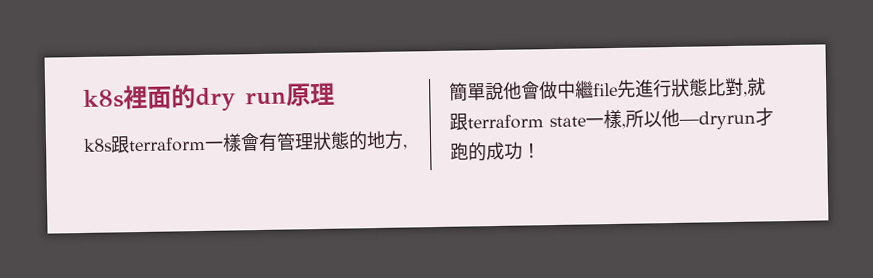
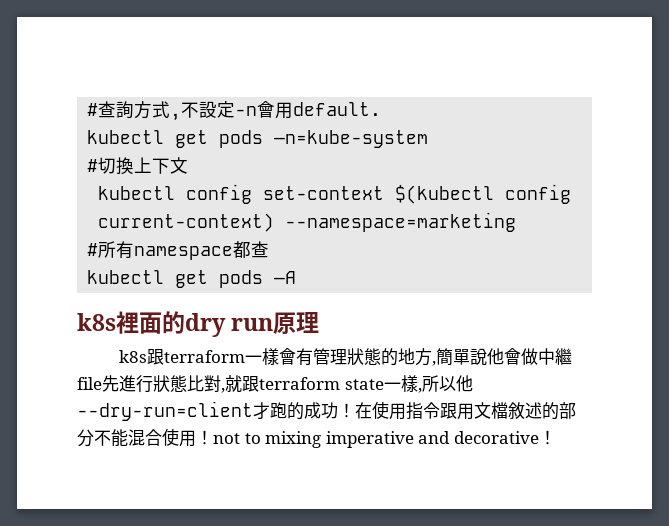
(83, 98) none -> [87,101,382,121] [87,130,429,148] [87,157,189,175] [98,184,572,204] [98,212,517,232] [87,241,270,260] [87,270,297,288] #查詢方式,不設定-n會用default. // kubectl get pods —n=kube-system // #切換上下文 // kubectl config set-context $(kubectl config current-context) --namespace=marketing // #所有namespace都查 // kubectl get pods —A //
[679,110,756,130] —dryrun -> [77,401,253,421] --dry-run=client
(541, 151) none -> [355,401,576,420] [77,428,556,448] 在使用指令跟用文檔敘述的部分不能混合使用！not to mixing imperative and decorative！

